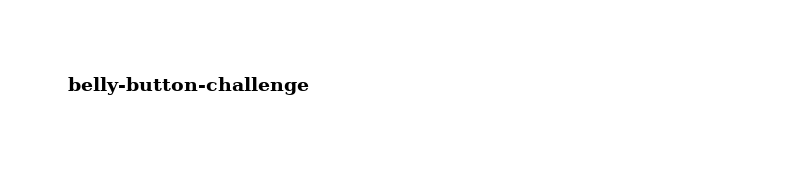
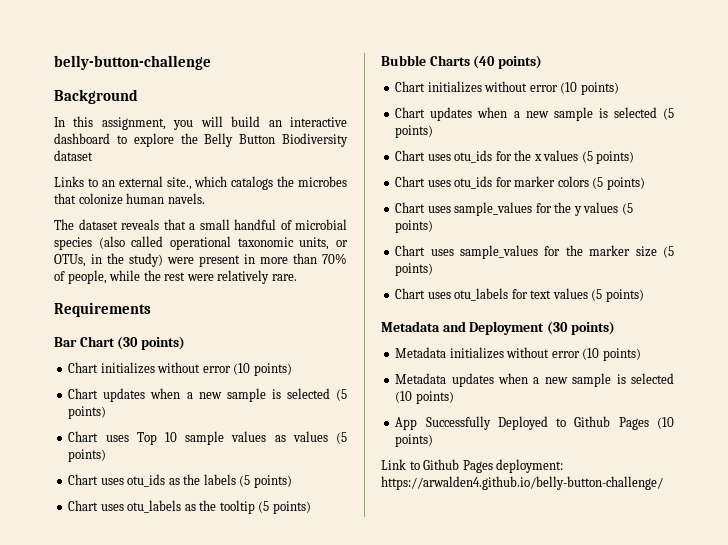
(309, 86) none -> [54,89,138,104] [54,116,348,130] [54,133,348,147] [54,150,93,161] [54,176,347,190] [54,193,205,205] [54,219,347,230] [54,236,348,250] [54,253,347,267] [54,270,297,284] [54,302,151,317] [54,336,185,350] [68,362,292,376] [68,388,347,402] [68,406,107,419] [68,431,347,445] [68,449,107,462] [68,474,292,488] [68,500,311,514] [381,55,542,69] [395,81,619,95] [395,107,674,121] [395,125,434,138] [395,150,635,164] [395,176,645,190] [395,202,633,216] [395,220,434,233] [395,245,674,259] [395,263,434,276] [395,288,644,302] [381,321,615,335] [395,347,641,361] [395,373,674,387] [395,391,454,404] [395,416,674,430] [395,434,434,447] [381,459,564,473] [381,476,663,490] // Background // In this assignment, you will build an interactive dashboard to explore the Belly Button Biodiversity dataset // Links to an external site., which catalogs the microbes that colonize human navels. // The dataset reveals that a small handful of microbial species (also called operational taxonomic units, or OTUs, in the study) were present in more than 70% of people, while the rest were relatively rare. // Requirements // Bar Chart (30 points) // Chart initializes without error (10 points) // Chart updates when a new sample is selected (5 points) // Chart uses Top 10 sample values as values (5 points) // Chart uses otu_ids as the labels (5 points) // Chart uses otu_labels as the tooltip (5 points) // Bubble Charts (40 points) // Chart initializes without error (10 points) // Chart updates when a new sample is selected (5 points) // Chart uses otu_ids for the x values (5 points) // Chart uses otu_ids for marker colors (5 points) // Chart uses sample_values for the y values (5 points) // Chart uses sample_values for the marker size (5 points) // Chart uses otu_labels for text values (5 points) // Metadata and Deployment (30 points) // Metadata initializes without error (10 points) // Metadata updates when a new sample is selected (10 points) // App Successfully Deployed to Github Pages (10 points) // Link to Github Pages deployment: https://arwalden4.github.io/belly-button-challenge/

